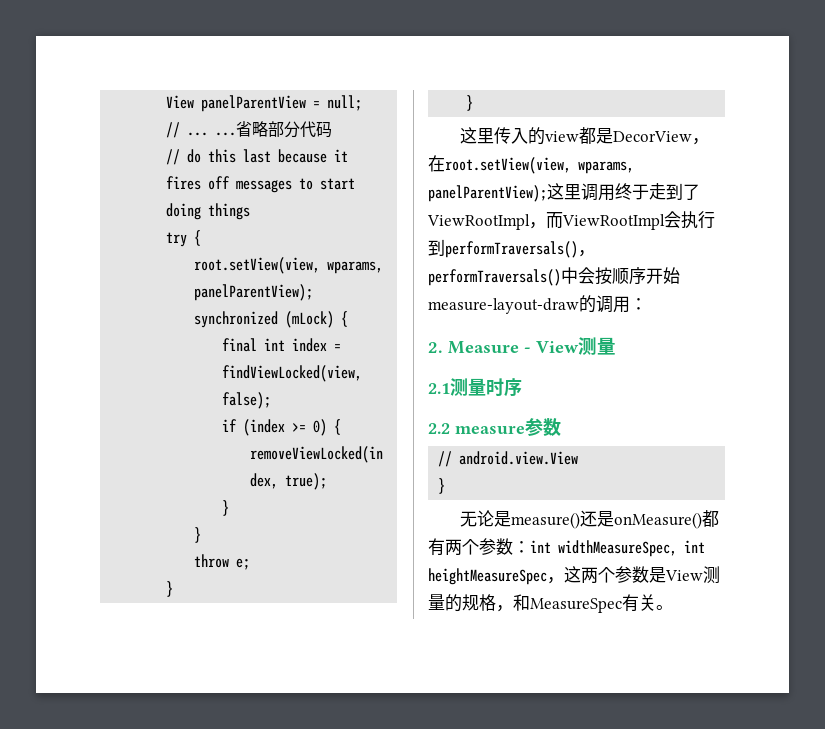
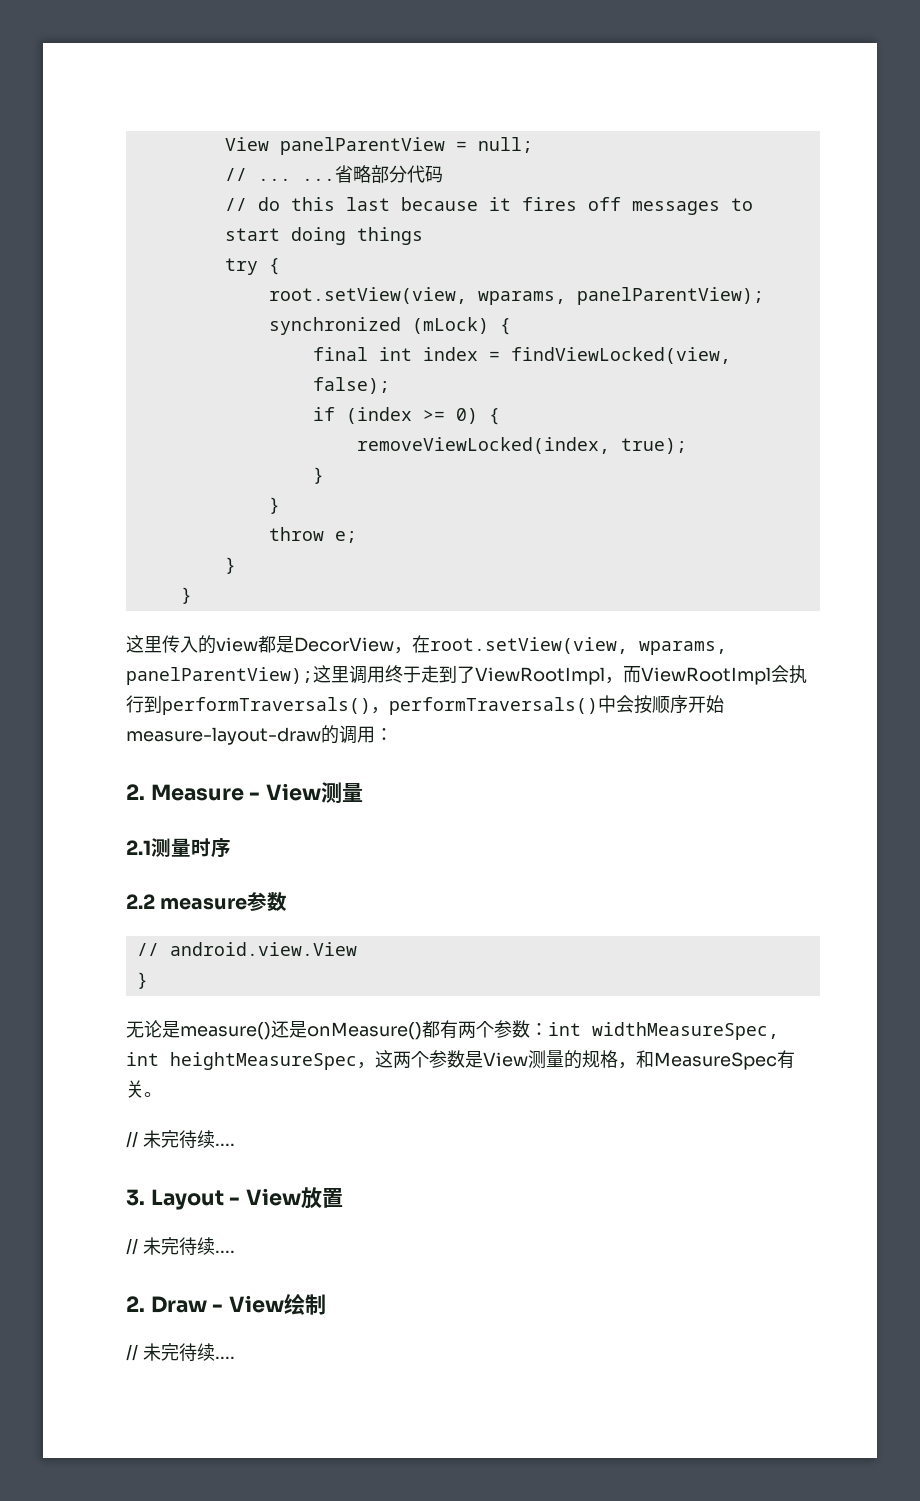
(673, 607) none -> [126,1130,235,1149] [126,1187,344,1210] [126,1237,235,1256] [126,1293,327,1315] [126,1343,235,1362] // // 未完待续.... // 3. Layout - View放置 // // 未完待续.... // 2. Draw - View绘制 // // 未完待续....

